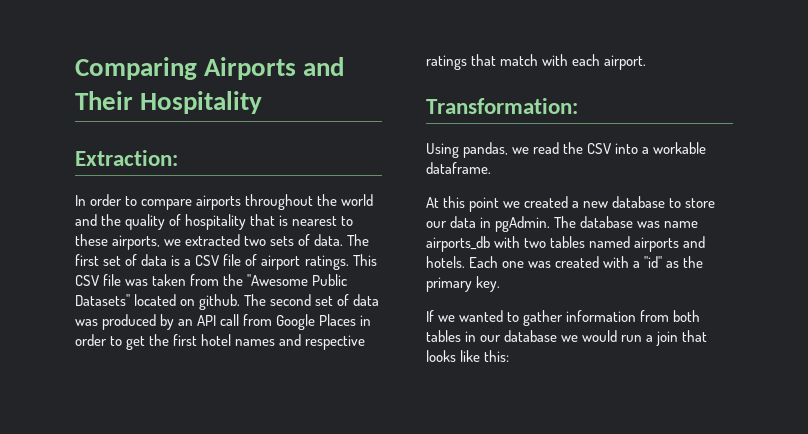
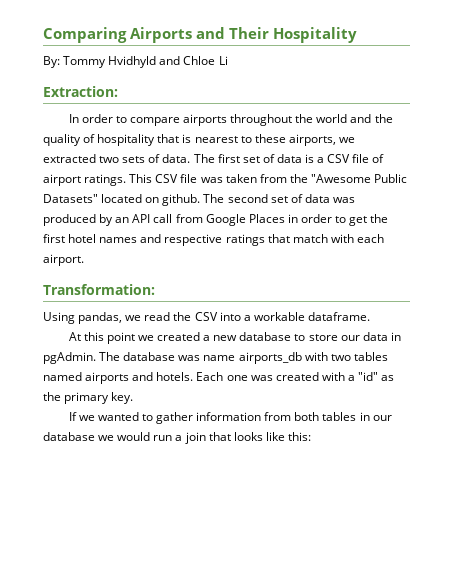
(263, 102) none -> [43,56,228,68] // By: Tommy Hvidhyld and Chloe Li

